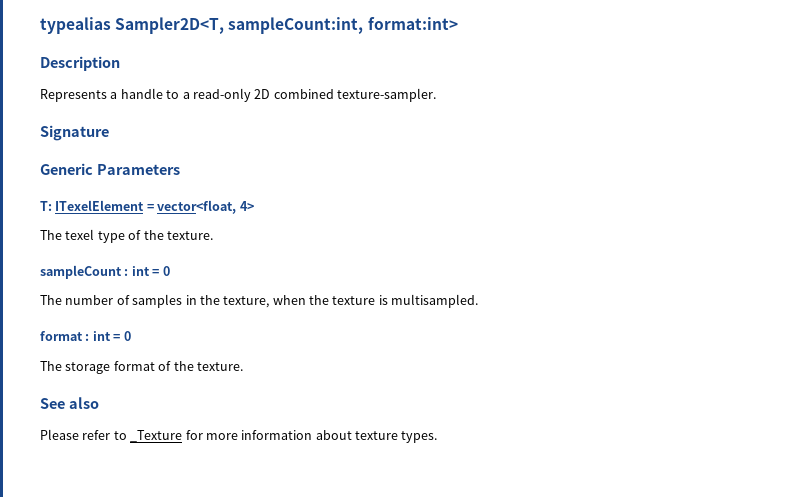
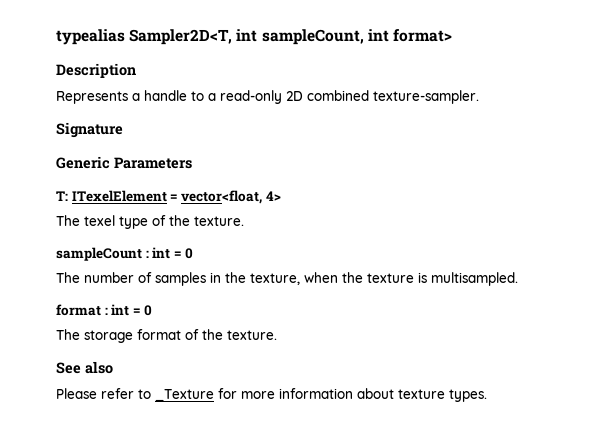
[228,17,458,34] sampleCount:int, format:int> -> [236,29,452,45] int sampleCount, int format>

